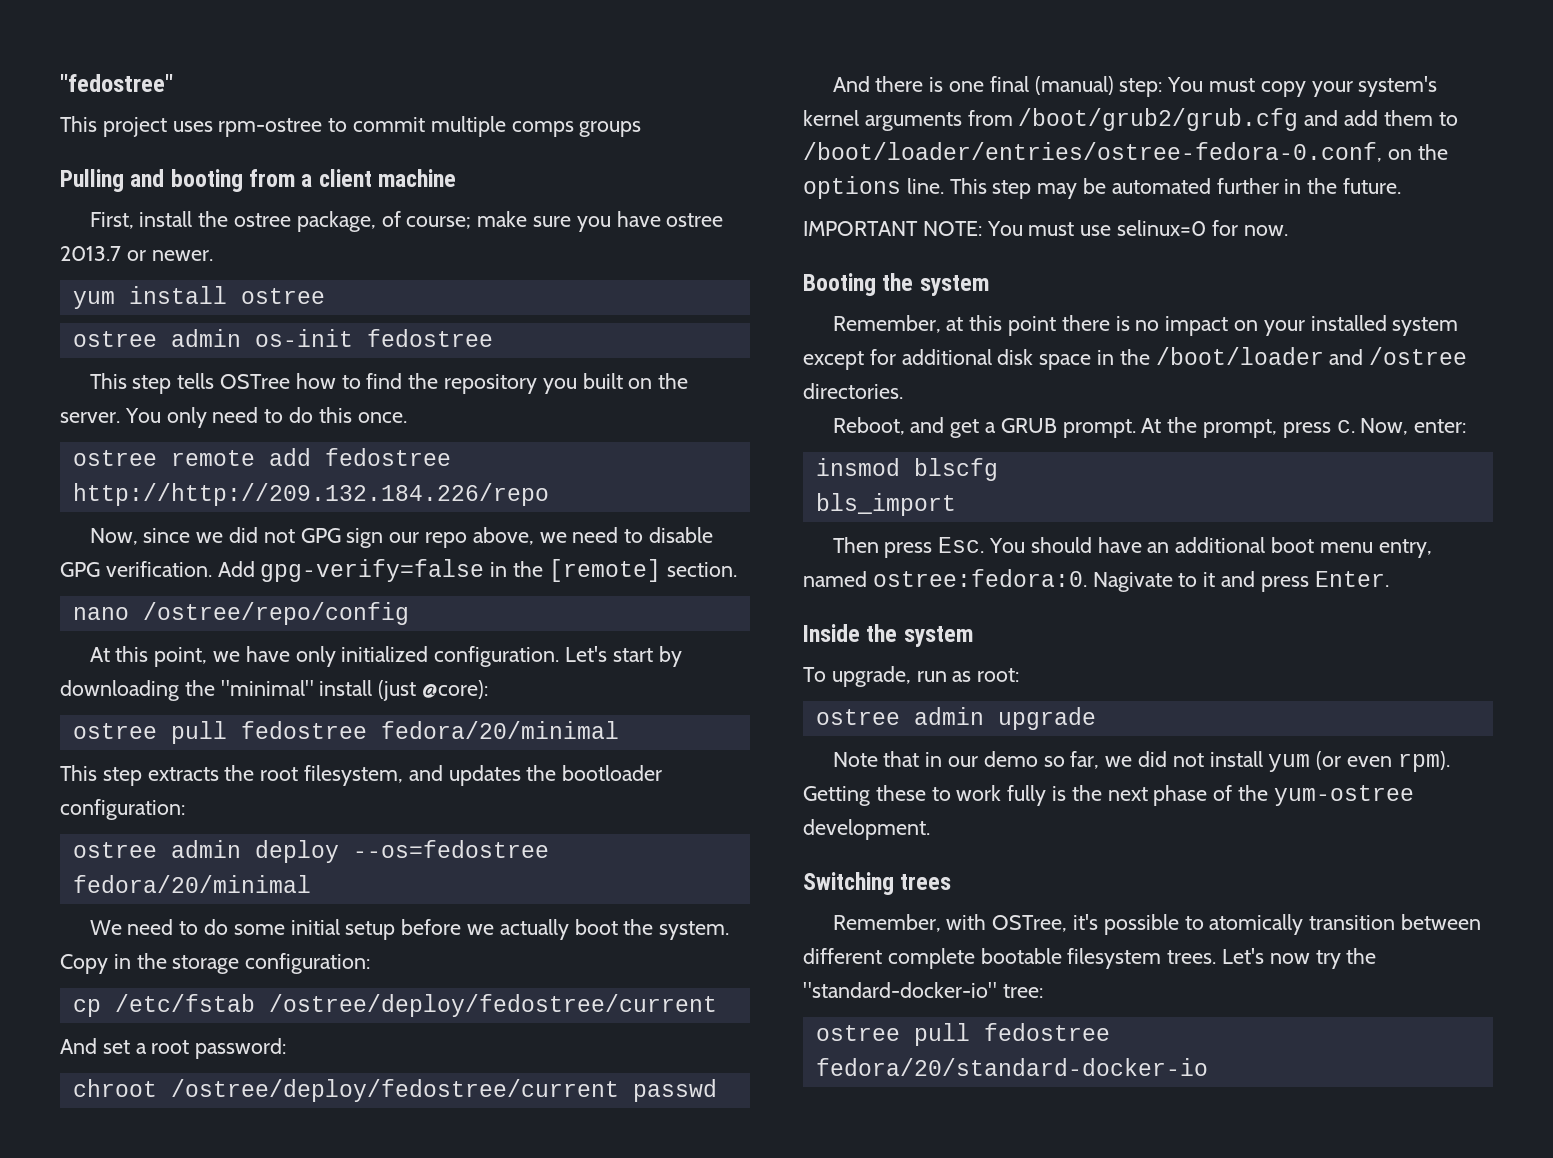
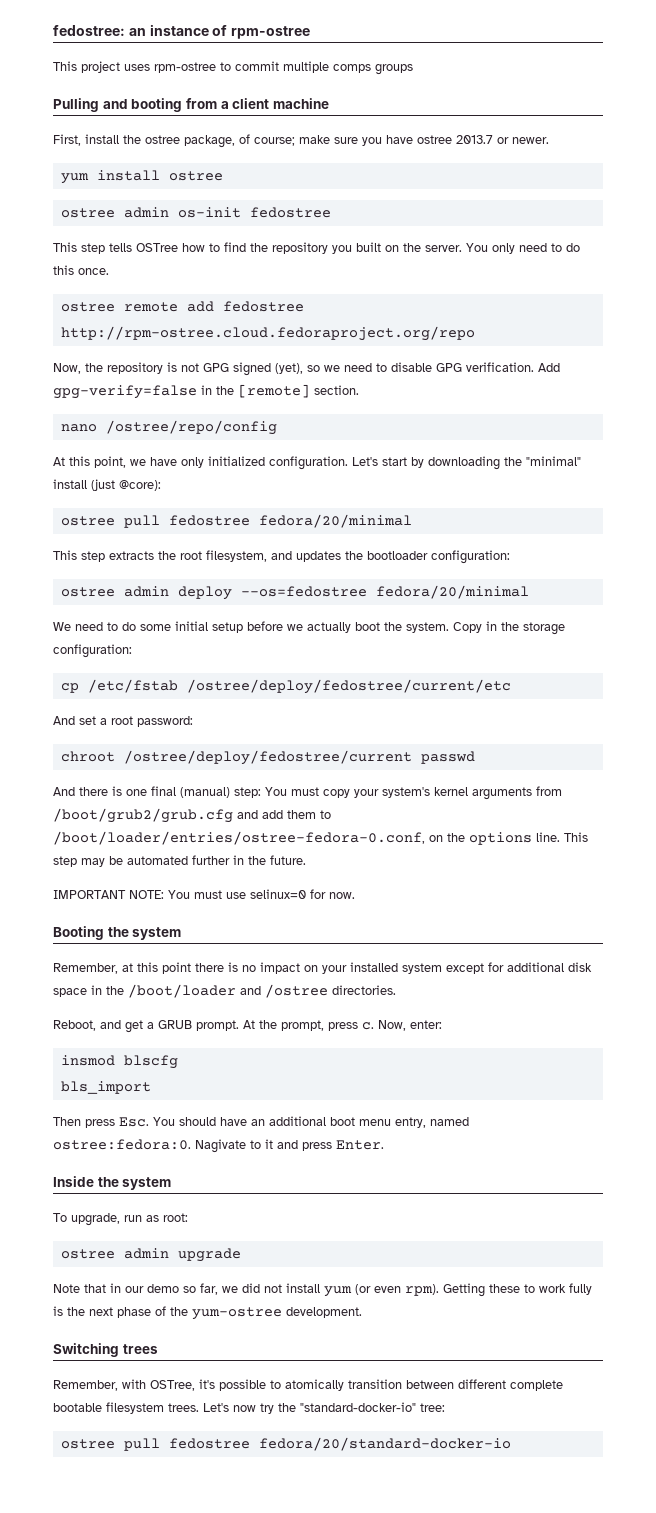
[60,74,173,92] "fedostree" -> [53,24,311,39] fedostree: an instance of rpm-ostree
[72,483,549,506] [89,527,534,548] http://http://209.132.184.226/repo // Now, since we did not GPG sign our repo above, -> [60,326,475,341] [53,362,320,376] http://rpm-ostree.cloud.fedoraproject.org/repo // Now, the repository is not GPG signed (yet), so
[268,994,717,1017] /ostree/deploy/fedostree/current -> [186,679,511,694] /ostree/deploy/fedostree/current/etc

